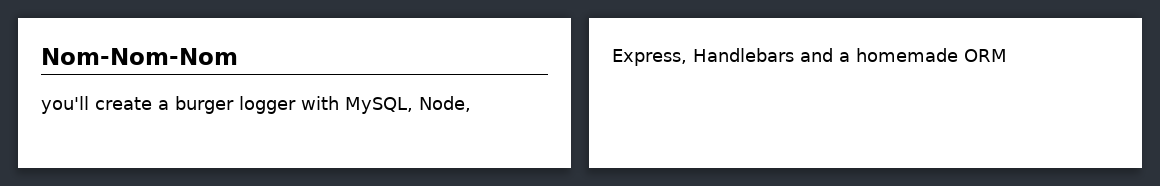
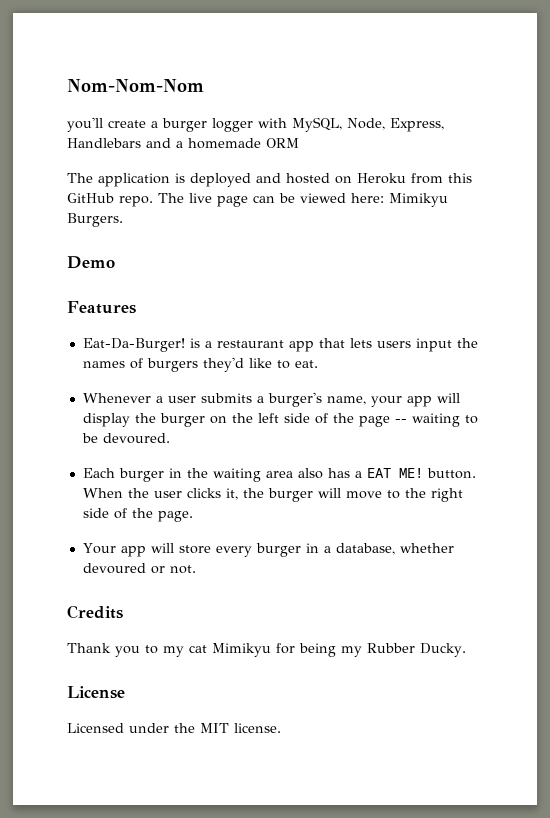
(1007, 55) none -> [67,173,472,187] [67,193,448,207] [67,213,123,227] [67,256,115,269] [67,301,136,314] [82,338,478,352] [82,357,318,372] [82,392,460,407] [82,413,478,427] [81,433,170,444] [82,468,476,482] [82,488,463,502] [82,508,193,522] [82,543,454,557] [82,563,196,574] [67,605,123,619] [67,643,466,657] [67,686,125,699] [67,723,281,733] // The application is deployed and hosted on Heroku from this GitHub repo. The live page can be viewed here: Mimikyu Burgers. // Demo // Features // Eat-Da-Burger! is a restaurant app that lets users input the names of burgers they'd like to eat. // Whenever a user submits a burger's name, your app will display the burger on the left side of the page -- waiting to be devoured. // Each burger in the waiting area also has a EAT ME! button. When the user clicks it, the burger will move to the right side of the page. // Your app will store every burger in a database, whether devoured or not. // Credits // Thank you to my cat Mimikyu for being my Rubber Ducky. // License // Licensed under the MIT license.

